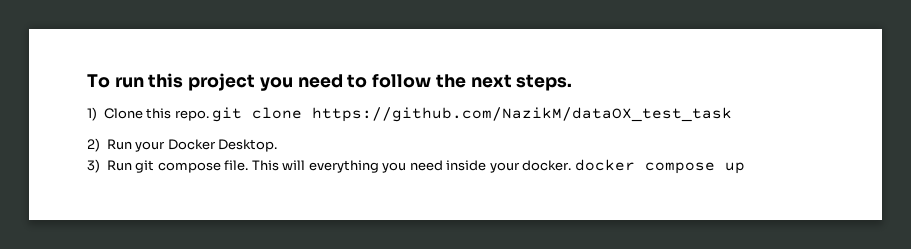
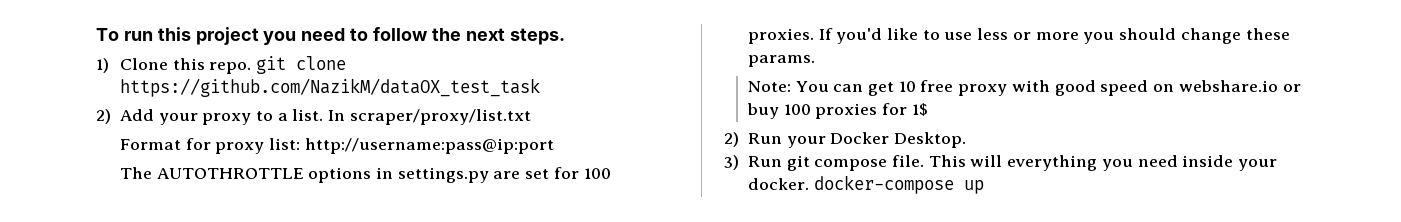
(733, 114) none -> [96,109,531,125] [119,138,554,154] [119,167,611,183] [747,28,1290,44] [747,55,815,67] [747,80,1301,96] [746,103,928,119] // 2) Add your proxy to a list. In scraper/proxy/list.txt // Format for proxy list: http://username:pass@ip:port // The AUTOTHROTTLE options in settings.py are set for 100 proxies. If you'd like to use less or more you should change these params. // Note: You can get 10 free proxy with good speed on webshare.io or buy 100 proxies for 1$
[574,159,715,174] docker compose -> [813,175,954,194] docker-compose

